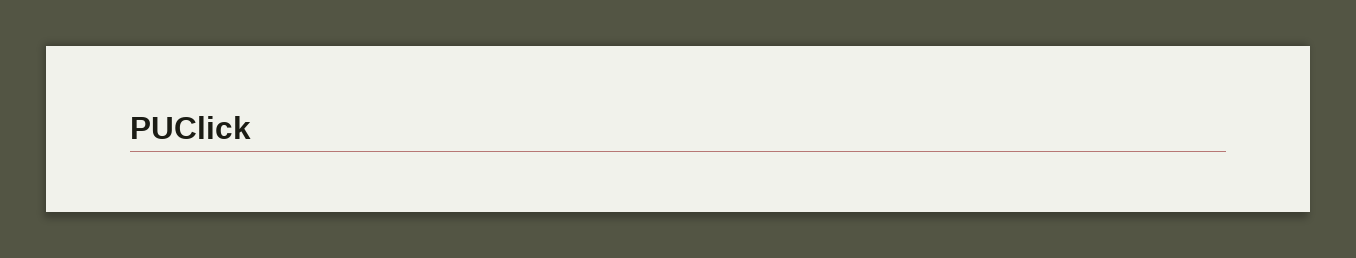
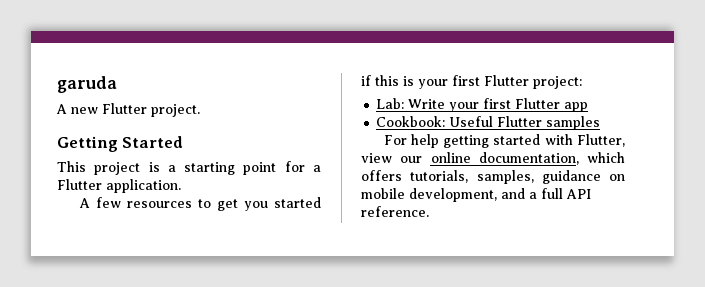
[130,116,251,139] PUClick -> [57,76,117,93] [56,103,200,117] [57,136,184,152] [57,161,321,175] [57,179,181,193] [78,197,321,211] [361,75,582,89] [376,98,589,112] [376,116,601,130] [383,134,625,148] [361,152,625,165] [361,170,625,184] [361,188,591,202] [361,206,429,217] garuda // A new Flutter project. // Getting Started // This project is a starting point for a Flutter application. // A few resources to get you started if this is your first Flutter project: // Lab: Write your first Flutter app // Cookbook: Useful Flutter samples // For help getting started with Flutter, view our online documentation, which offers tutorials, samples, guidance on mobile development, and a full API reference.

